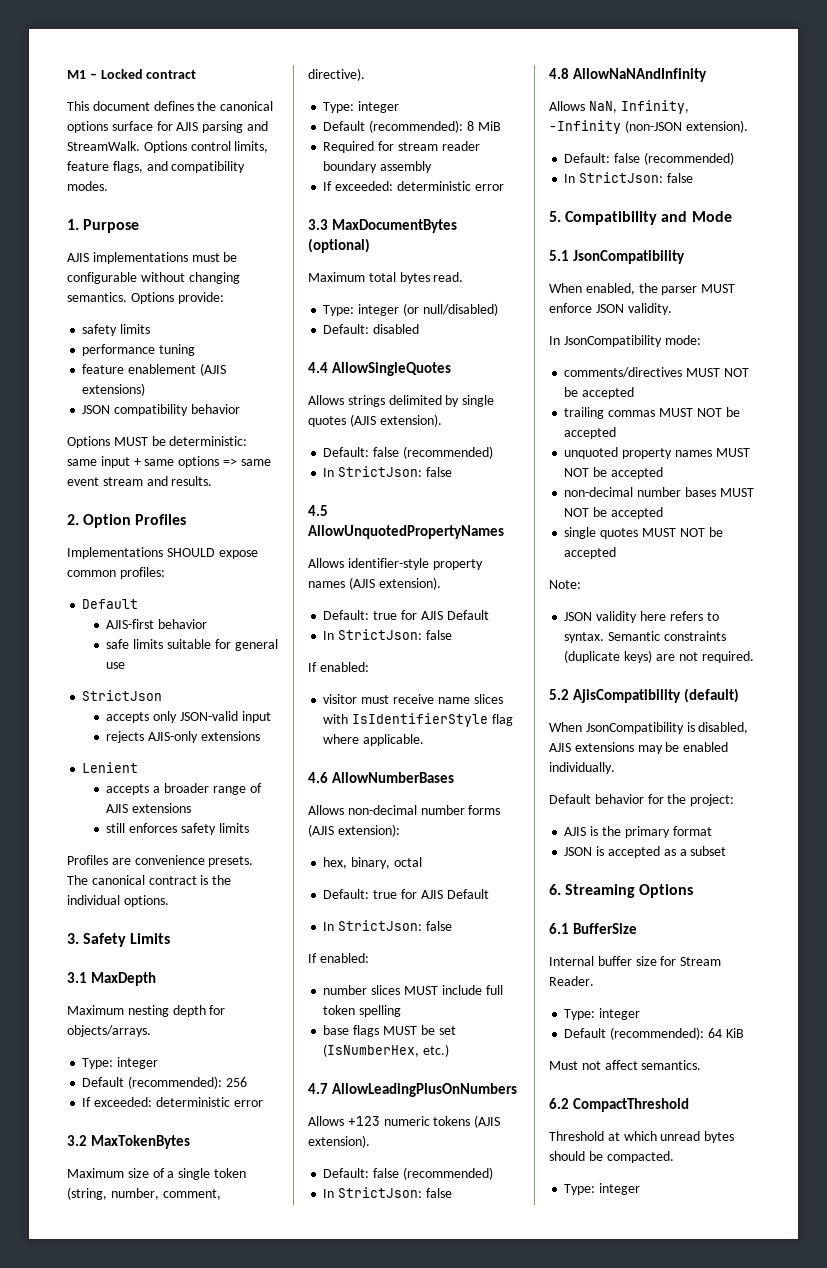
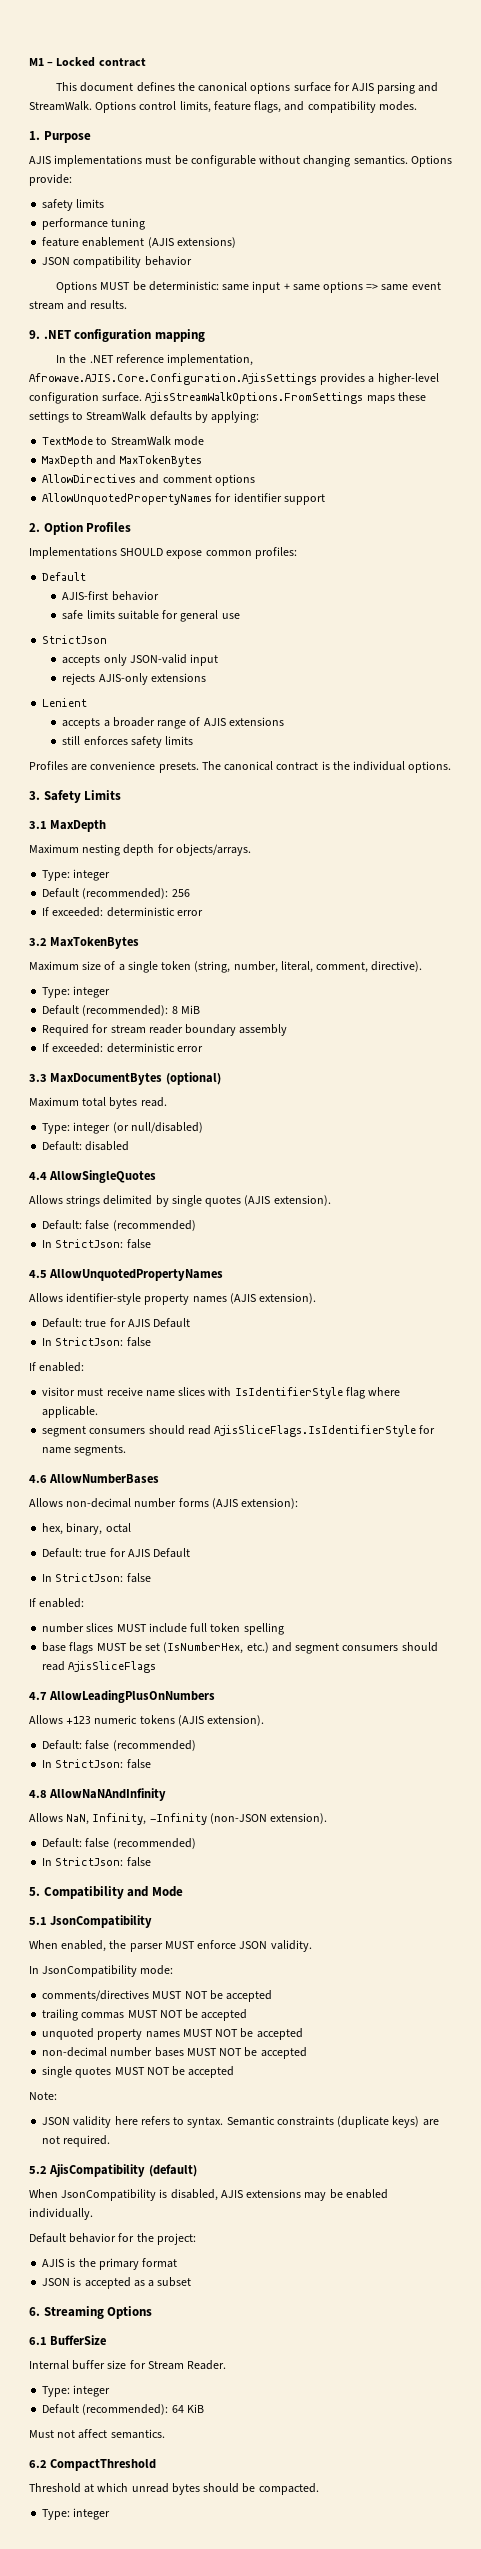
(213, 481) none -> [29,329,205,342] [56,354,254,366] [29,373,439,385] [29,392,426,404] [29,411,260,423] [42,436,204,446] [42,455,202,467] [42,474,255,486] [42,493,325,505] // 9. .NET configuration mapping // In the .NET reference implementation, Afrowave.AJIS.Core.Configuration.AjisSettings provides a higher-level configuration surface. AjisStreamWalkOptions.FromSettings maps these settings to StreamWalk defaults by applying: // TextMode to StreamWalk mode // MaxDepth and MaxTokenBytes // AllowDirectives and comment options // AllowUnquotedPropertyNames for identifier support
(159, 1194) none -> [280,961,313,973] literal,
(425, 740) none -> [42,1425,436,1437] [42,1445,127,1456] // segment consumers should read AjisSliceFlags.IsIdentifierStyle for name segments.
(450, 1050) none -> [271,1642,438,1654] [42,1661,157,1673] and segment consumers should read AjisSliceFlags

